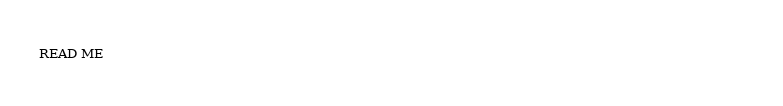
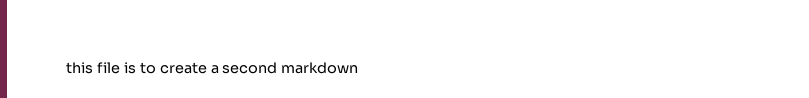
[39,49,103,58] READ ME -> [66,62,359,74] this file is to create a second markdown

